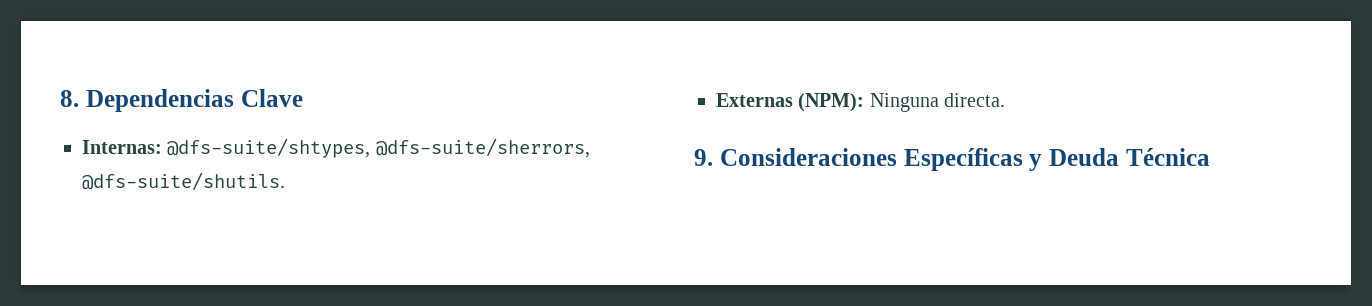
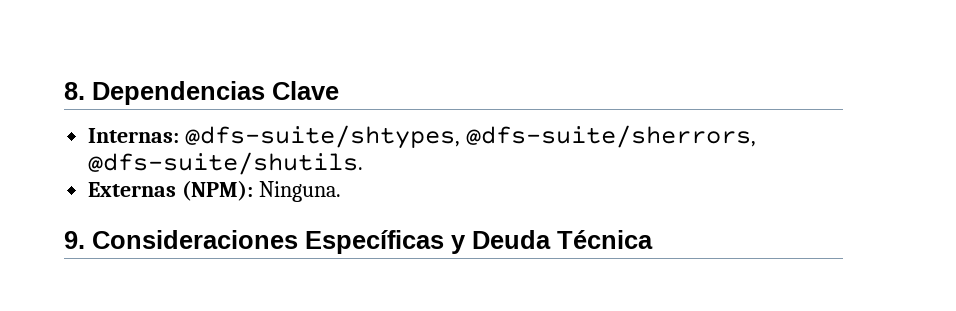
[869,93,1006,112] Ninguna directa. -> [259,181,342,202] Ninguna.

